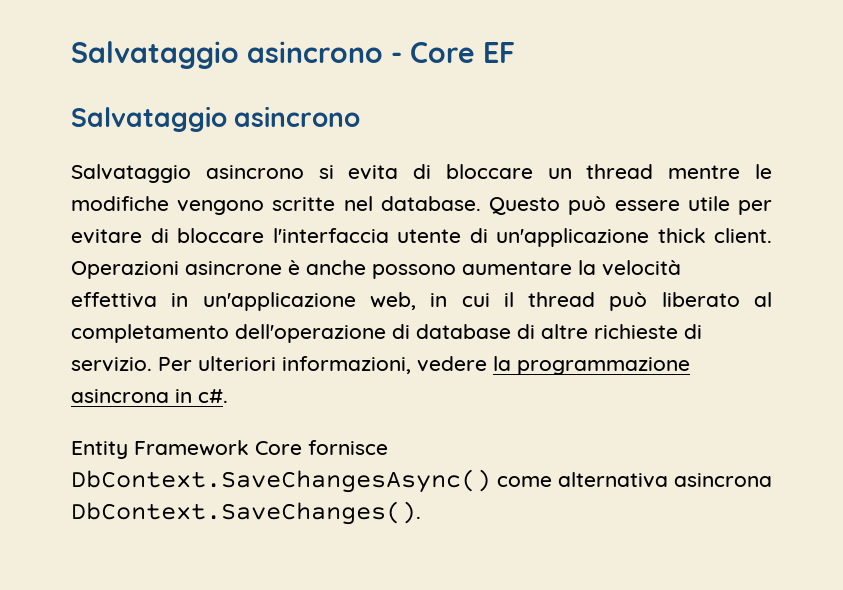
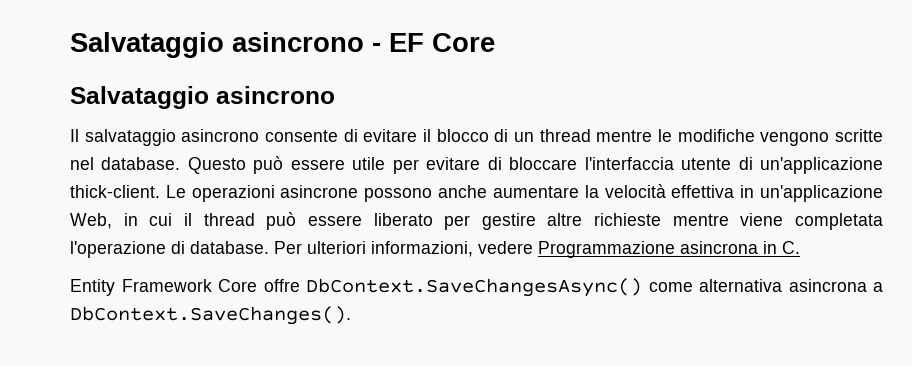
[410,42,515,63] Core EF -> [389,33,495,52] EF Core
[71,164,533,183] Salvataggio asincrono si evita di bloccare -> [70,129,509,146] Il salvataggio asincrono consente di evitare il blocco di
[657,228,772,243] [71,260,456,279] thick client. Operazioni asincrone è anche possono -> [70,185,488,202] thick-client. Le operazioni asincrone possono anche
[369,292,416,310] web, -> [70,213,112,229] Web,
[661,292,772,307] [71,324,702,343] [71,357,152,372] liberato al completamento dell'operazione di database di altre richieste di servizio. -> [307,213,883,230] [70,241,269,258] essere liberato per gestire altre richieste mentre viene completata l'operazione di database.
[493,356,690,375] la programmazione -> [538,241,675,258] Programmazione
[198,389,228,403] c#. -> [782,241,800,254] C.
[308,440,388,455] fornisce -> [263,279,300,292] offre
(772, 480) none -> [873,282,883,292] a

